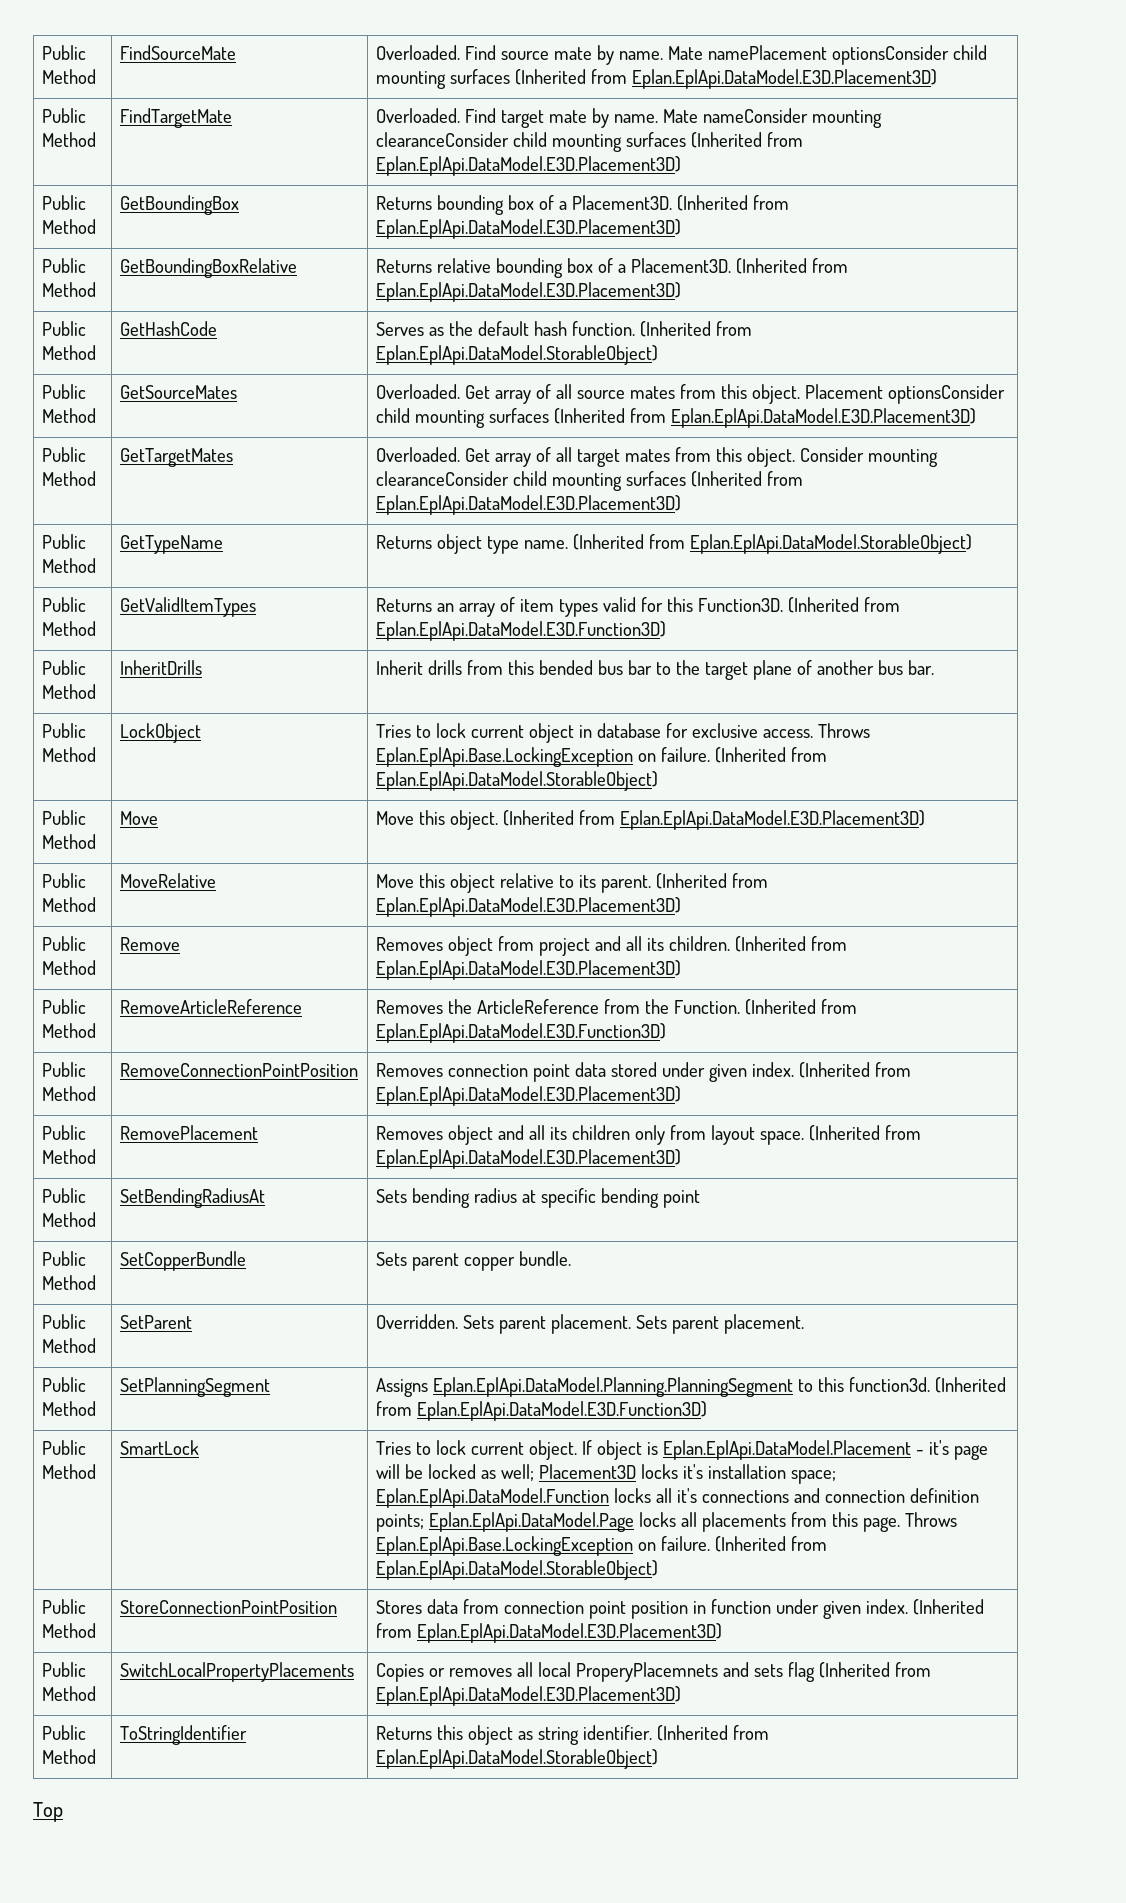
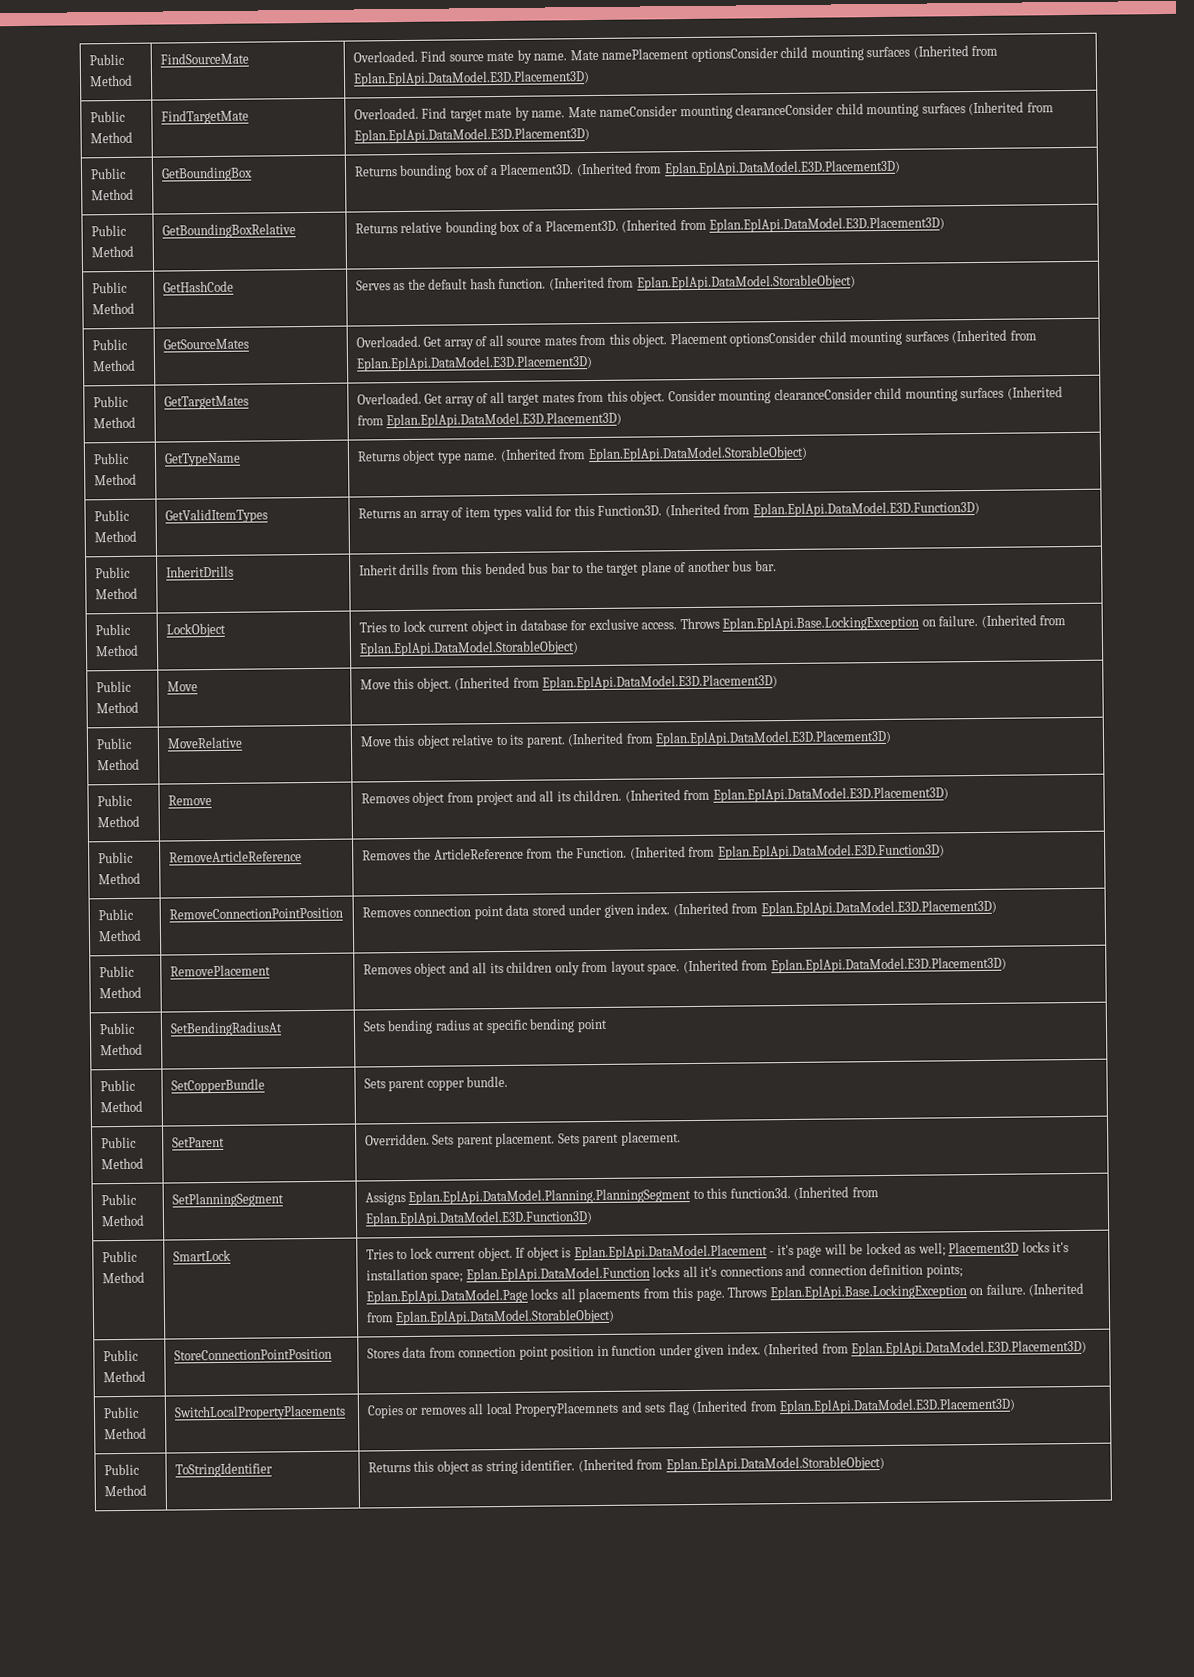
[33,1802,63,1822] // Top -> (885, 1464) none

